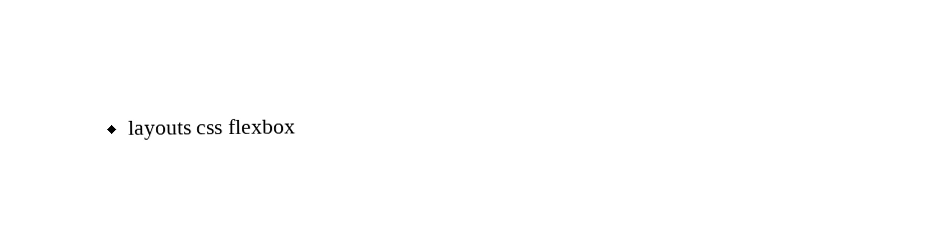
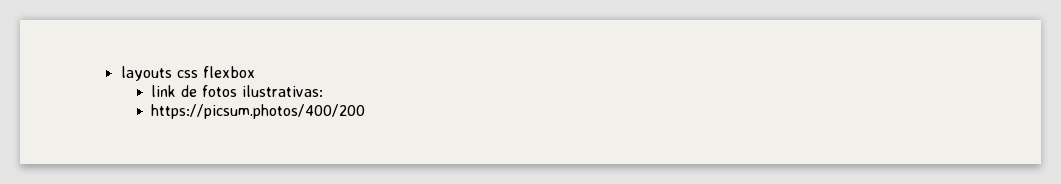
(297, 126) none -> [151,85,324,97] [151,104,366,119] // link de fotos ilustrativas: // https://picsum.photos/400/200

